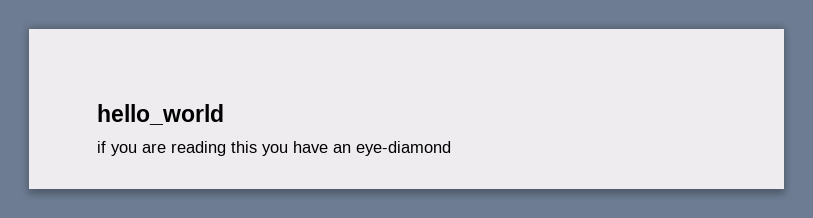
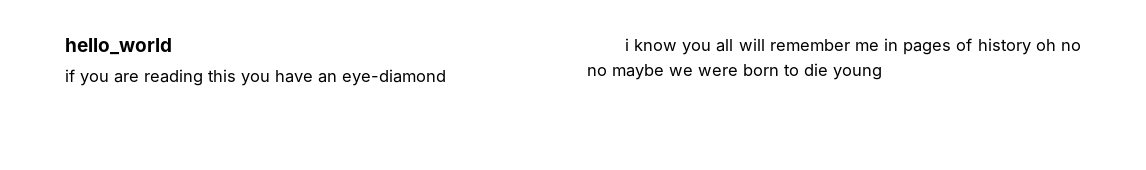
(451, 148) none -> [624,38,1081,55] [587,63,882,80] // i know you all will remember me in pages of history oh no no maybe we were born to die young

